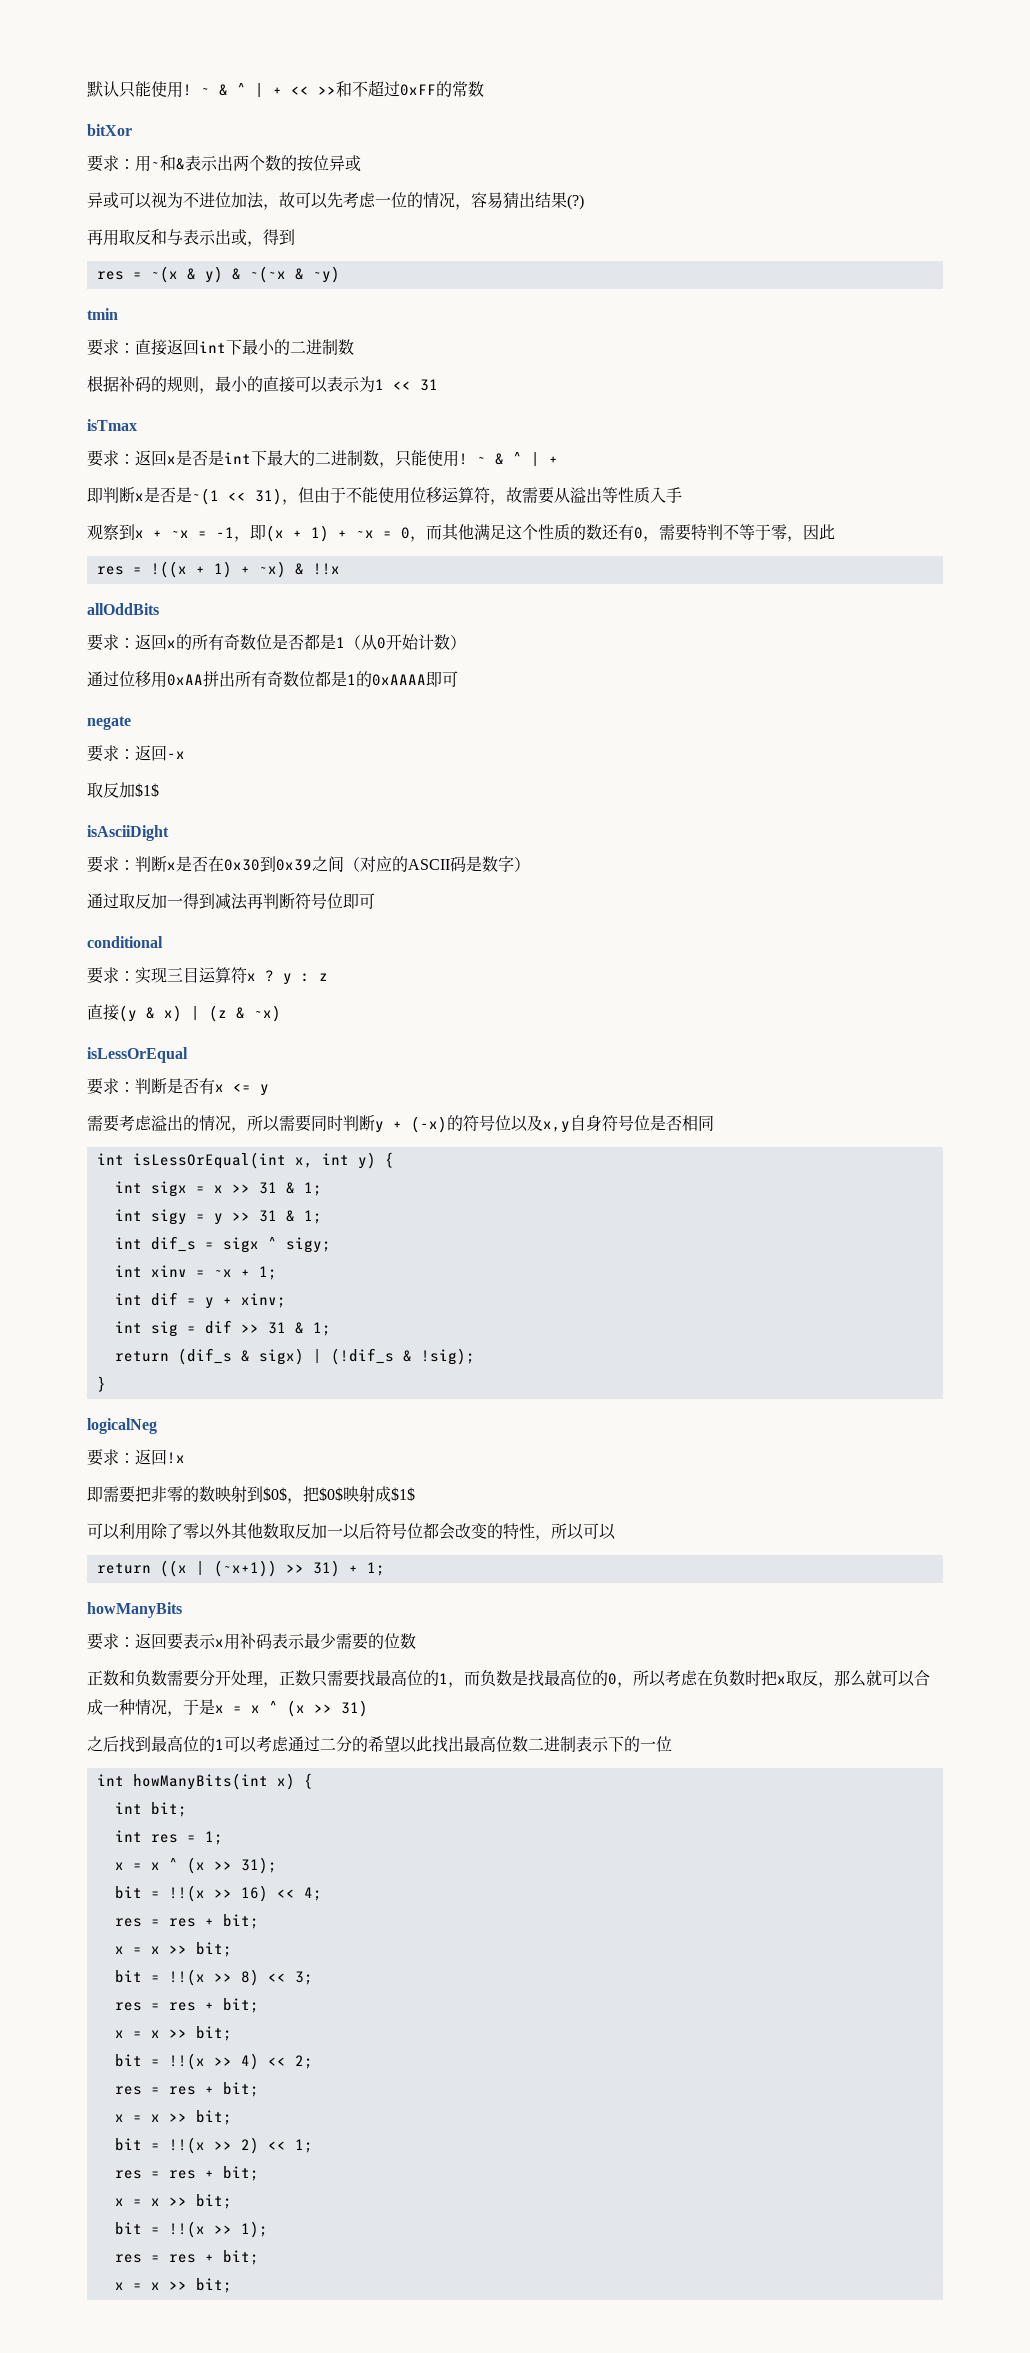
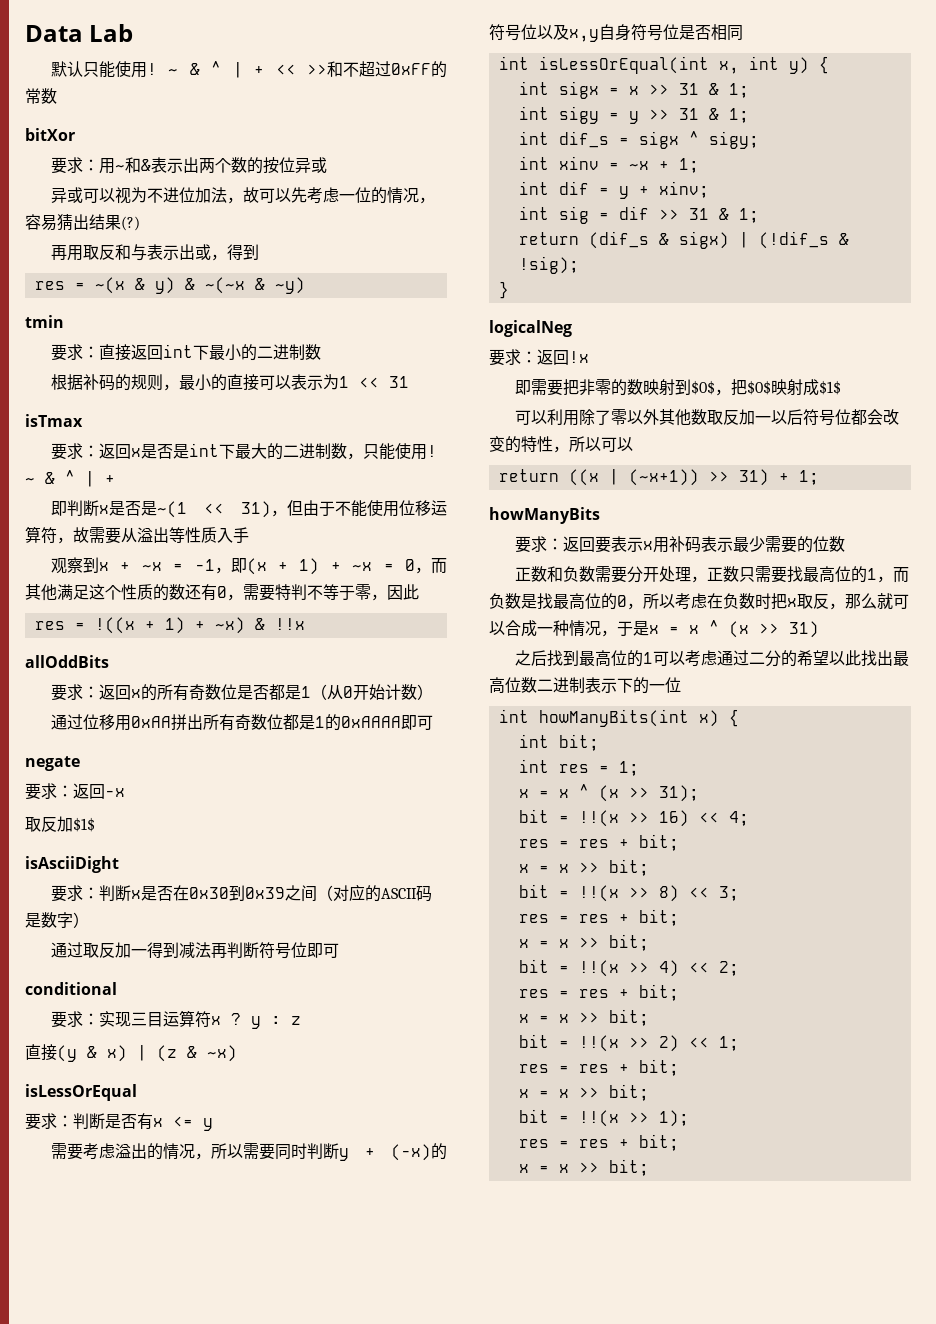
(87, 89) none -> [25,24,134,42] Data Lab //

